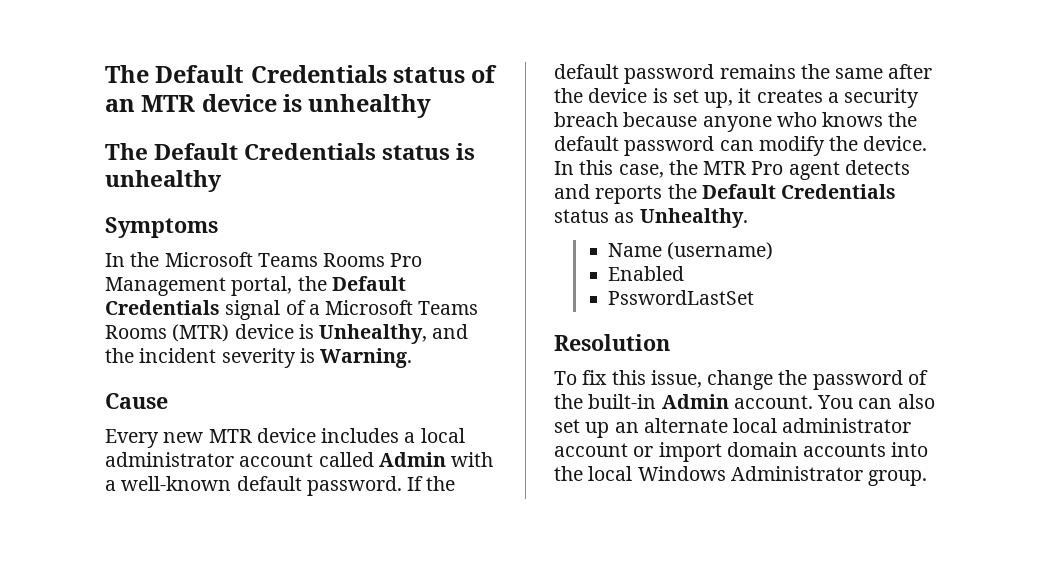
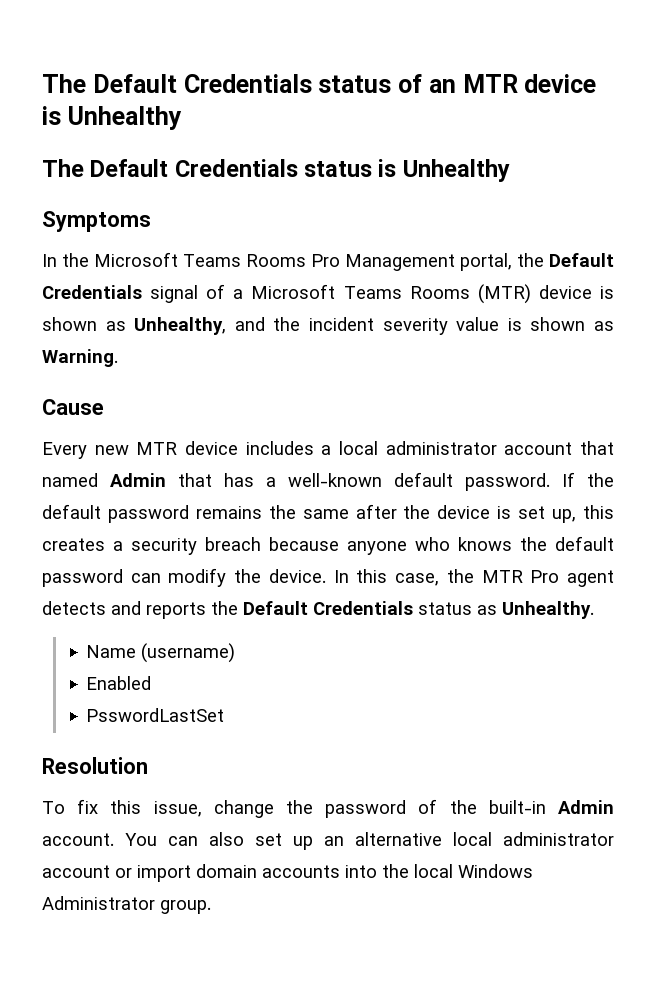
[308,94,432,118] unhealthy -> [67,106,182,130] Unhealthy
[105,170,222,192] unhealthy -> [402,159,510,182] Unhealthy
(314, 331) none -> [42,317,126,331] shown as
[299,348,315,363] is -> [456,317,615,331] value is shown as
[318,452,494,467] called Admin with -> [580,441,614,455] [42,473,254,487] that named Admin that has
[738,88,752,103] it -> [583,505,615,519] this
[643,418,728,433] alternate -> [355,832,442,846] alternative

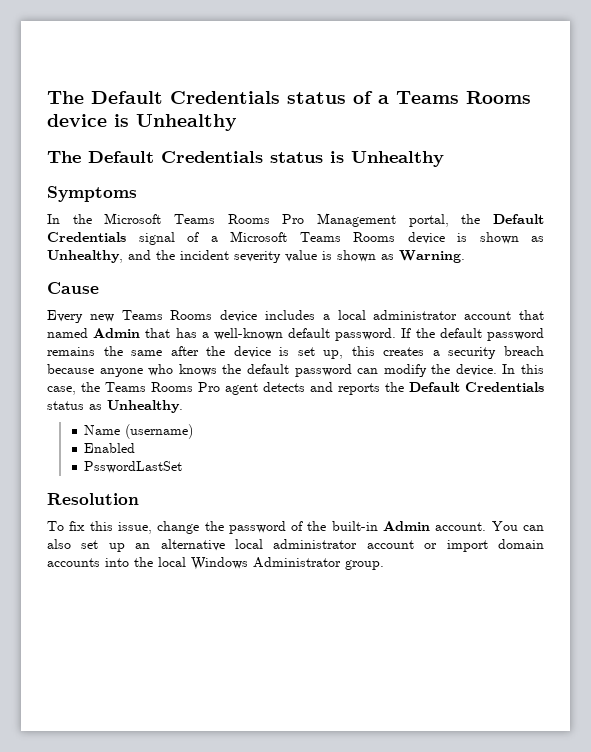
[428,74,518,93] an MTR -> [378,91,531,104] a Teams Rooms
[477,284,531,304] (MTR) -> (395, 237) none
[136,442,178,455] MTR -> [121,310,213,320] Teams Rooms
[481,570,523,583] MTR -> [105,382,193,392] Teams Rooms

